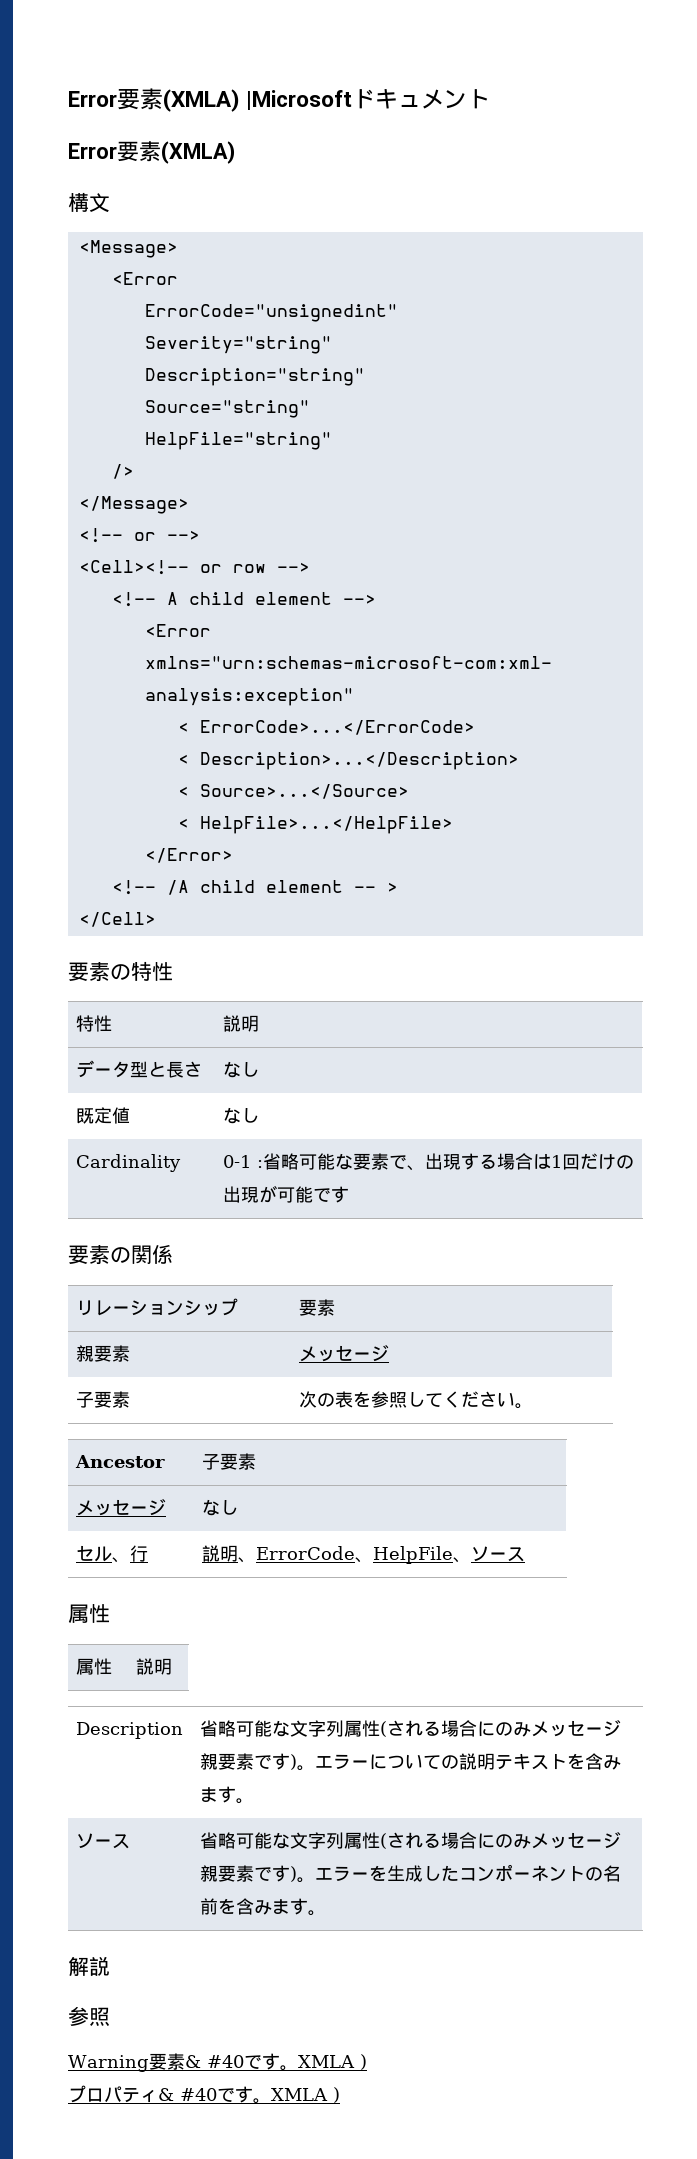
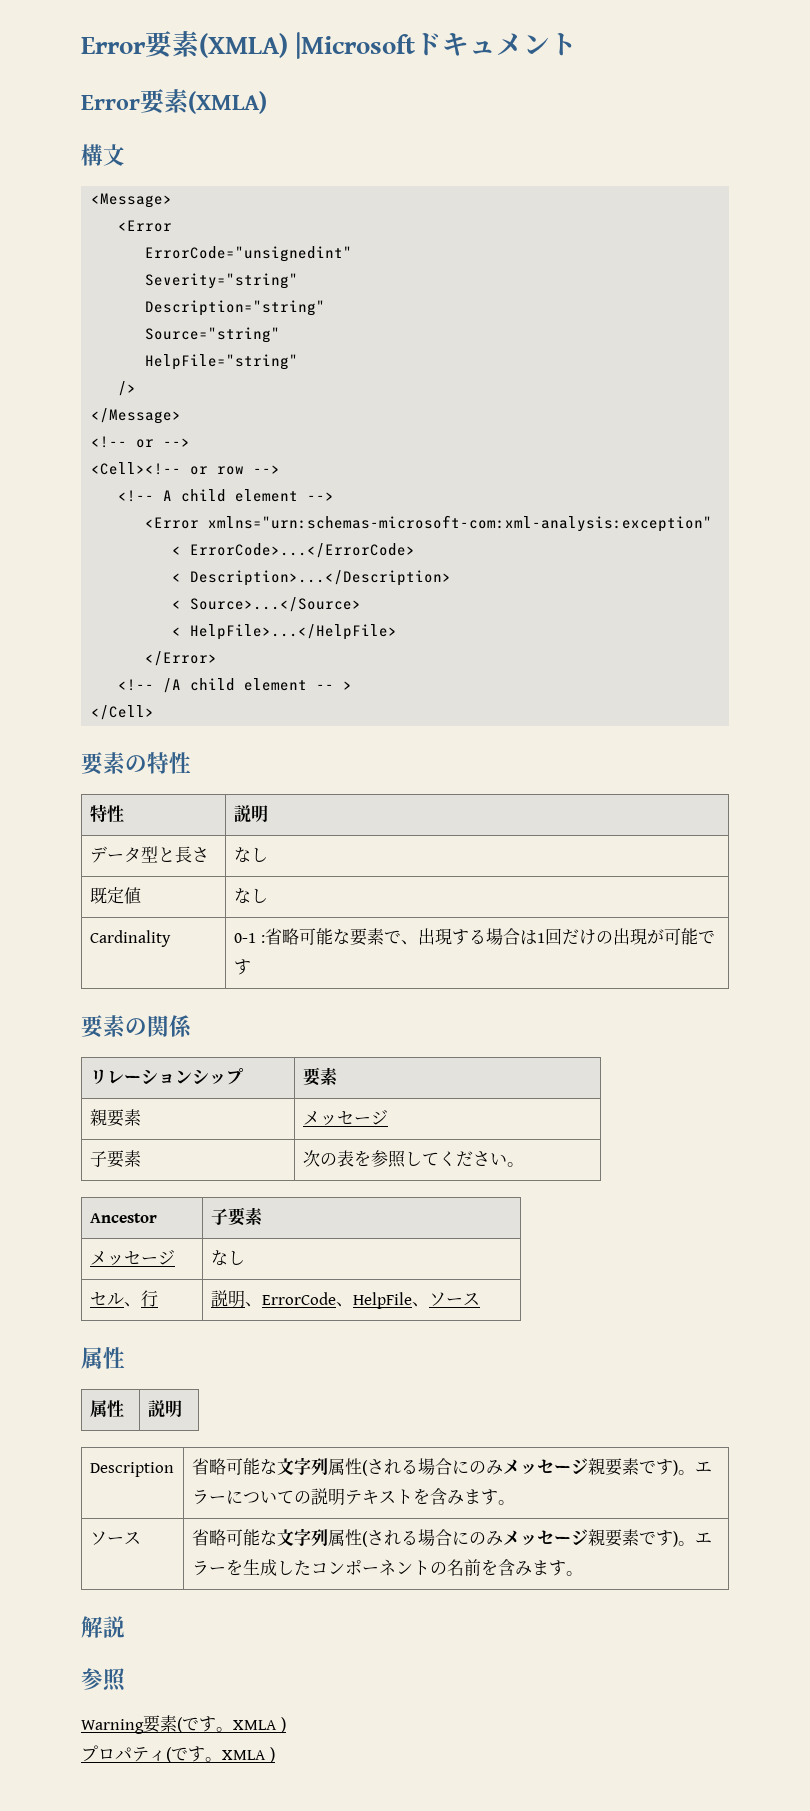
[184,2055,244,2068] & #40 -> [177,1717,183,1733] (
[158,2088,217,2101] & #40 -> [166,1747,172,1763] (

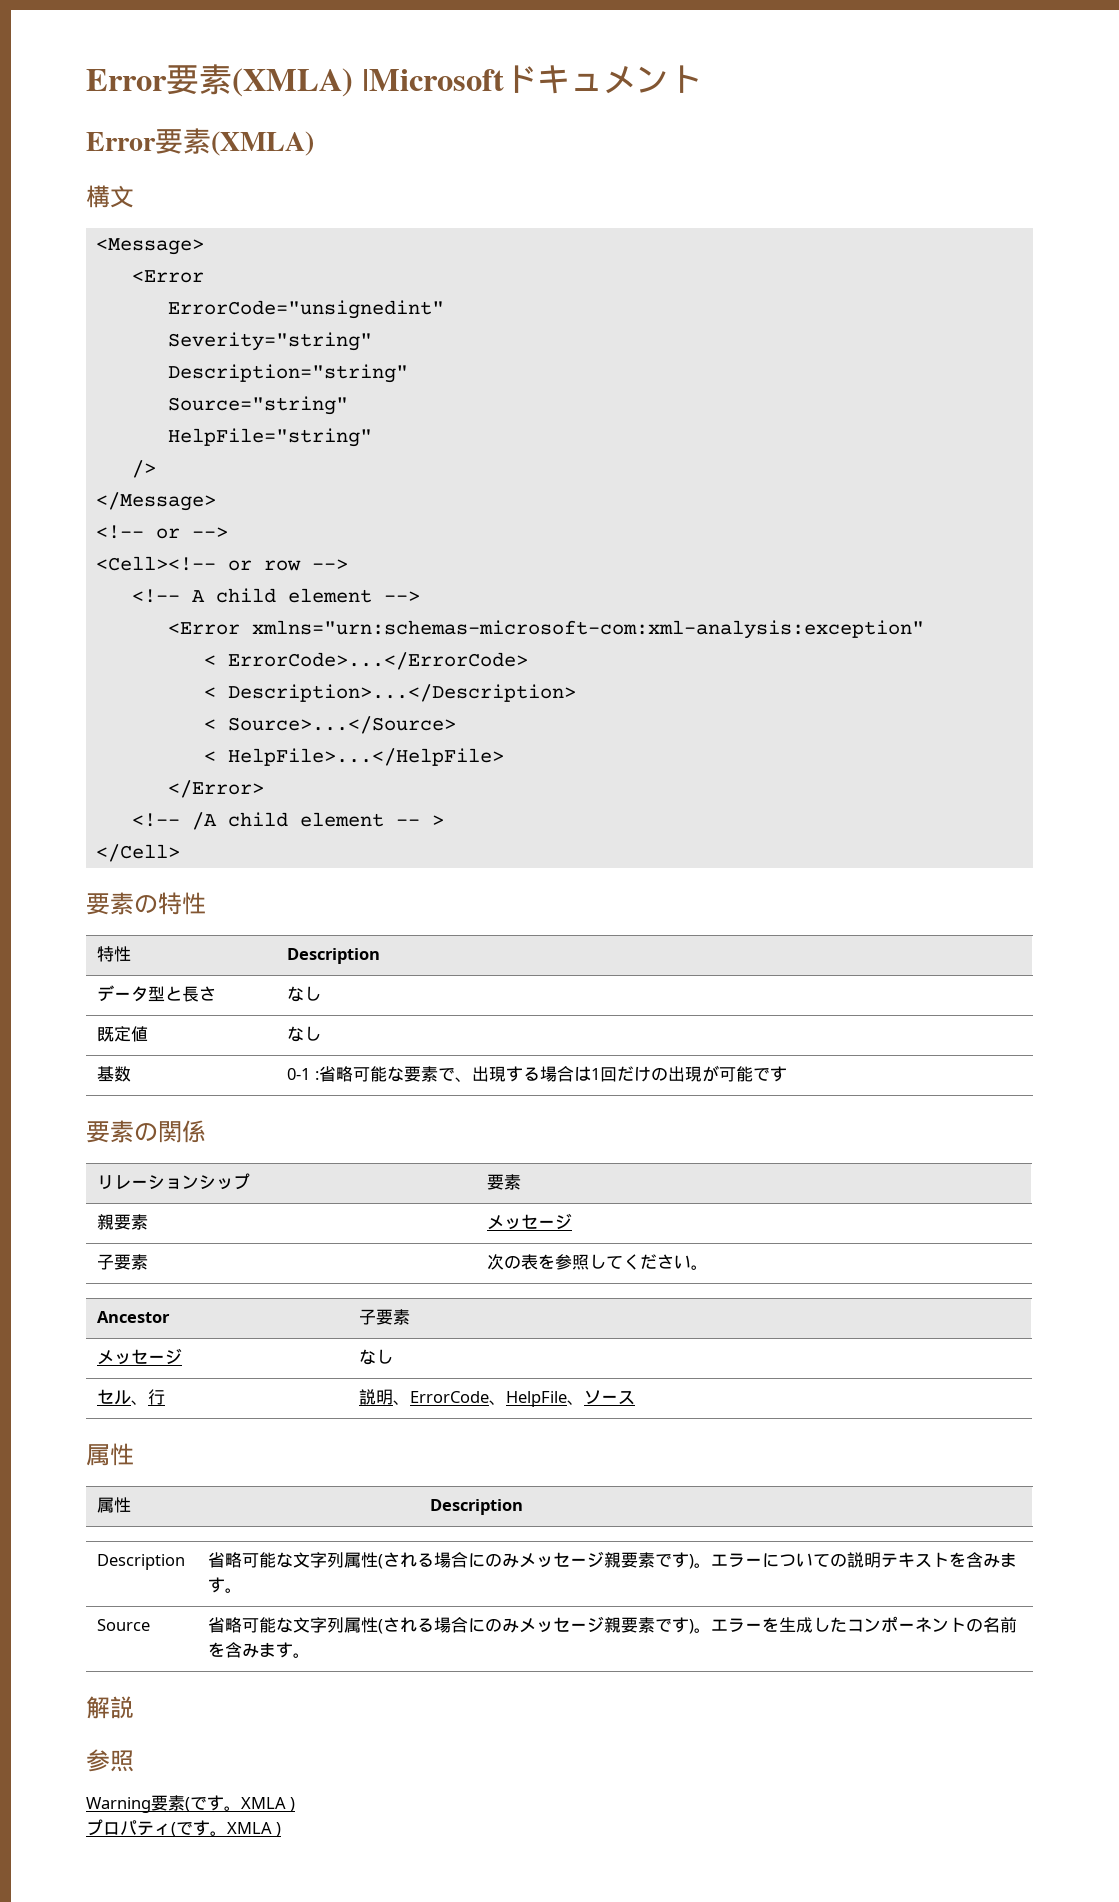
[233,805,268,823] 説明 -> [287,948,381,964] Description
[89,930,171,947] Cardinality -> [97,1066,132,1082] 基数
[147,1400,182,1418] 説明 -> [430,1499,524,1515] Description
[89,1531,141,1545] ソース -> [97,1619,151,1631] Source

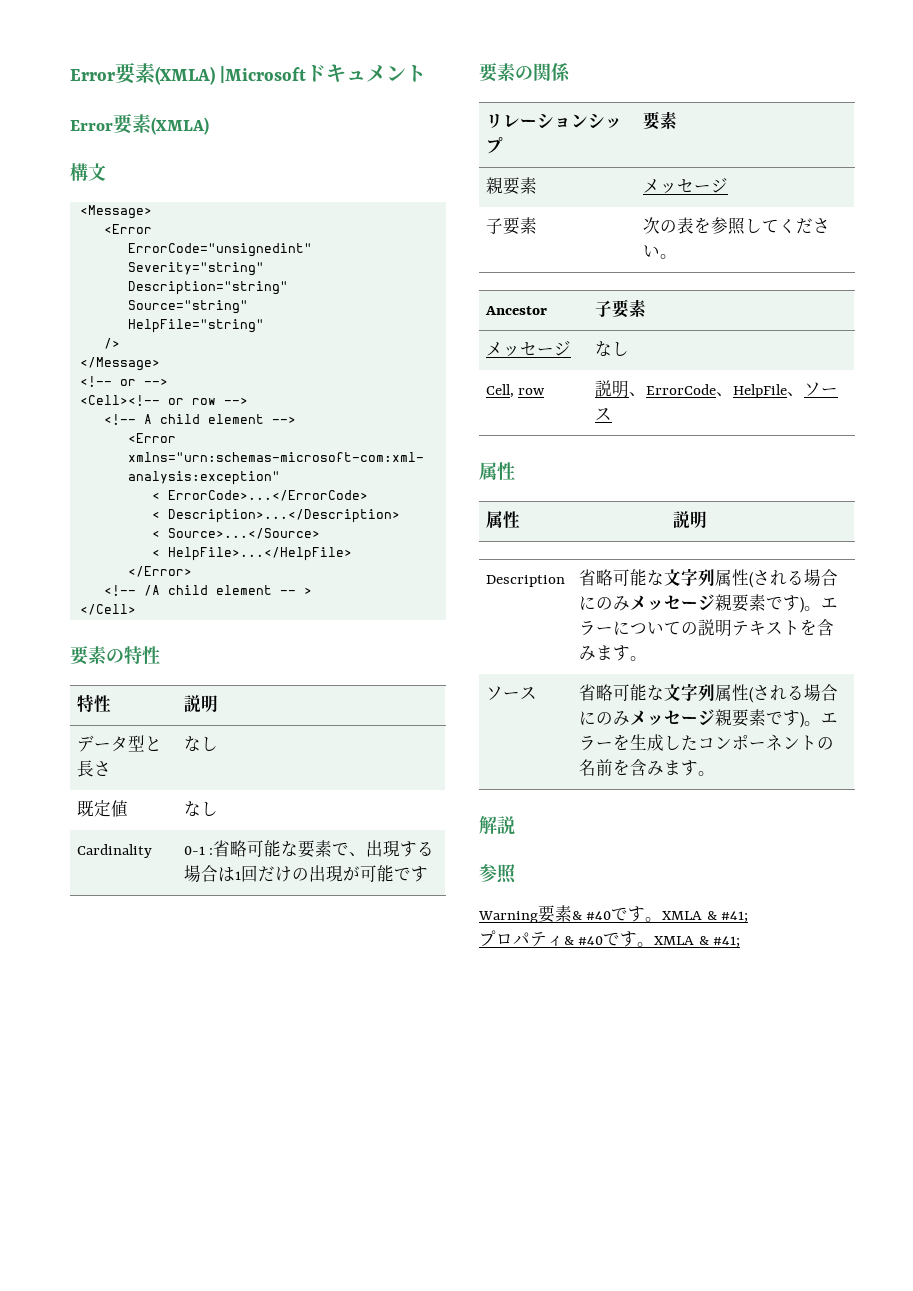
[287,948,381,964] Description -> [183,695,218,713] 説明
[97,1066,132,1082] 基数 -> [76,844,152,858] Cardinality
[97,1389,166,1405] セル、行 -> [485,384,546,398] Cell, row
[430,1499,524,1515] Description -> [672,511,707,529] 説明
[97,1619,151,1631] Source -> [485,686,537,700] ソース
[185,1795,296,1812] (です。XMLA ) -> [572,906,749,923] & #40です。XMLA & #41;
[171,1820,282,1837] (です。XMLA ) -> [564,931,741,948] & #40です。XMLA & #41;

